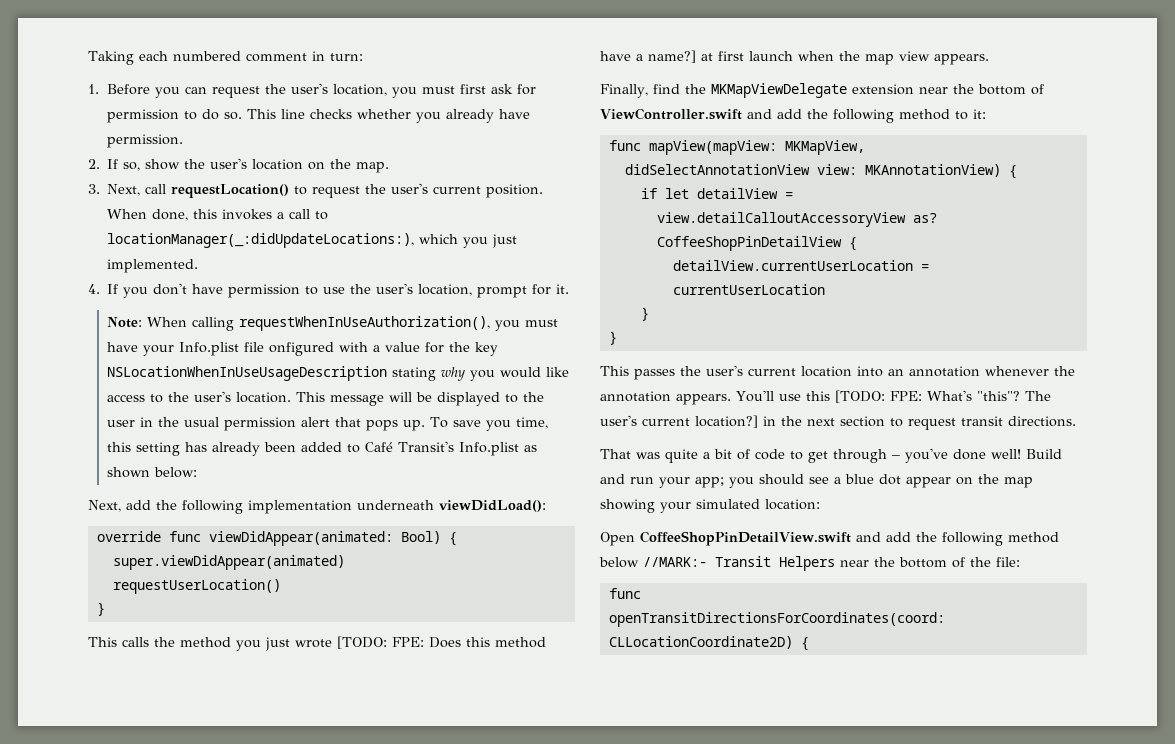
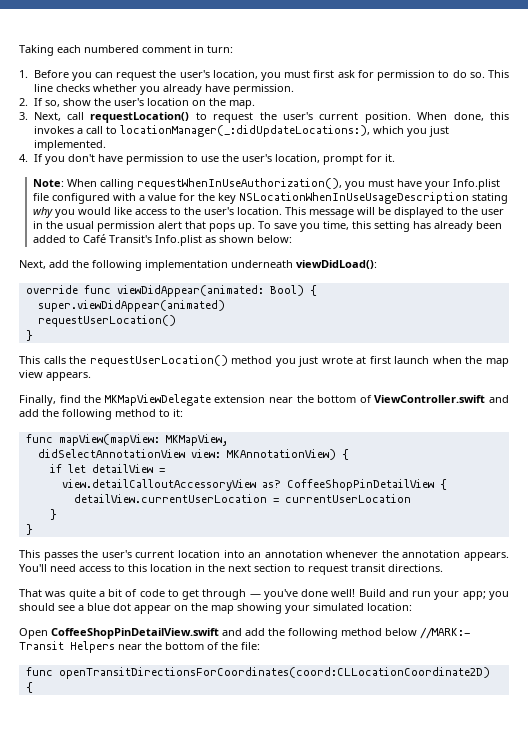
[269,342,335,356] onfigured -> [51,193,110,204] configured
(175, 642) none -> [89,355,228,367] requestUserLocation()
[337,636,546,649] [600,50,696,63] [TODO: FPE: Does this method have a name?] -> (353, 360) none
[778,390,1051,403] [600,415,758,428] use this [TODO: FPE: What's "this"? The user's current location?] -> [50,564,192,572] need access to this location
[892,455,900,459] – -> [249,594,261,597] —

